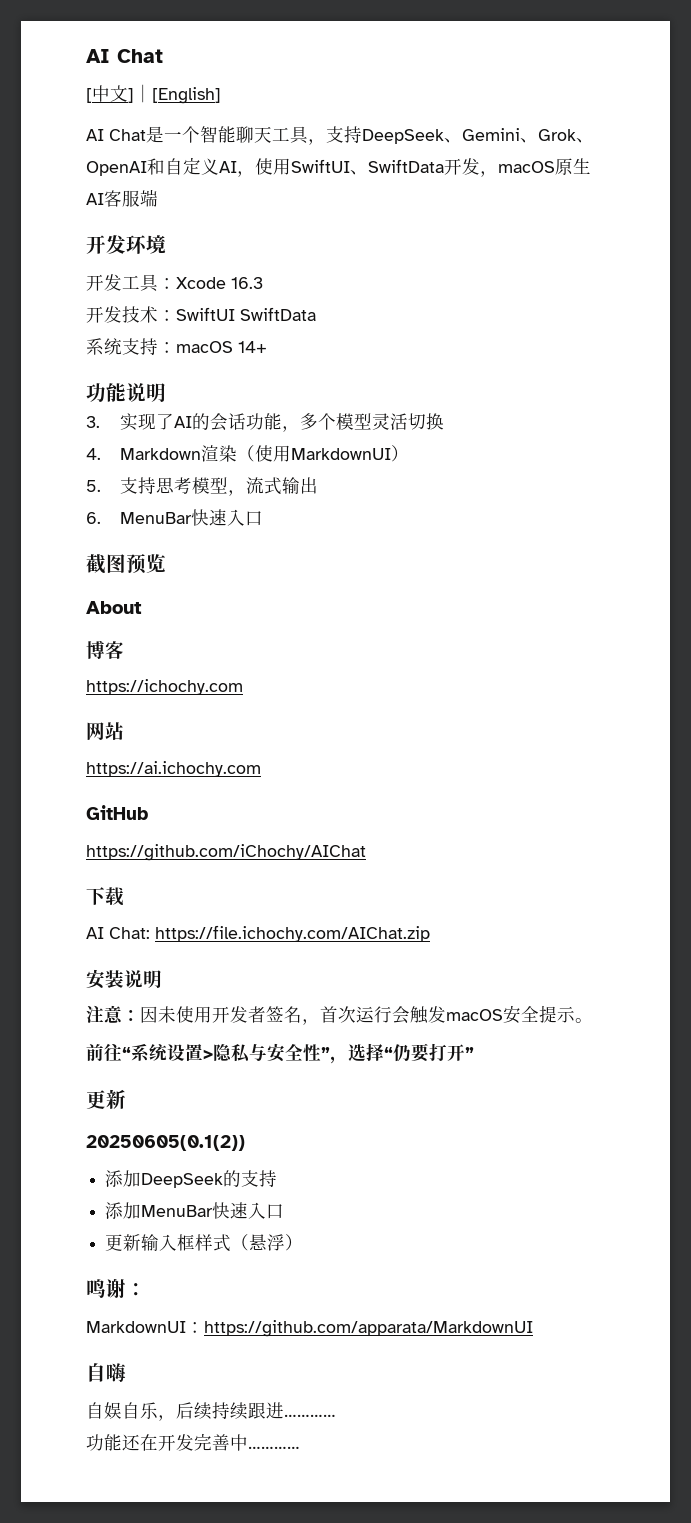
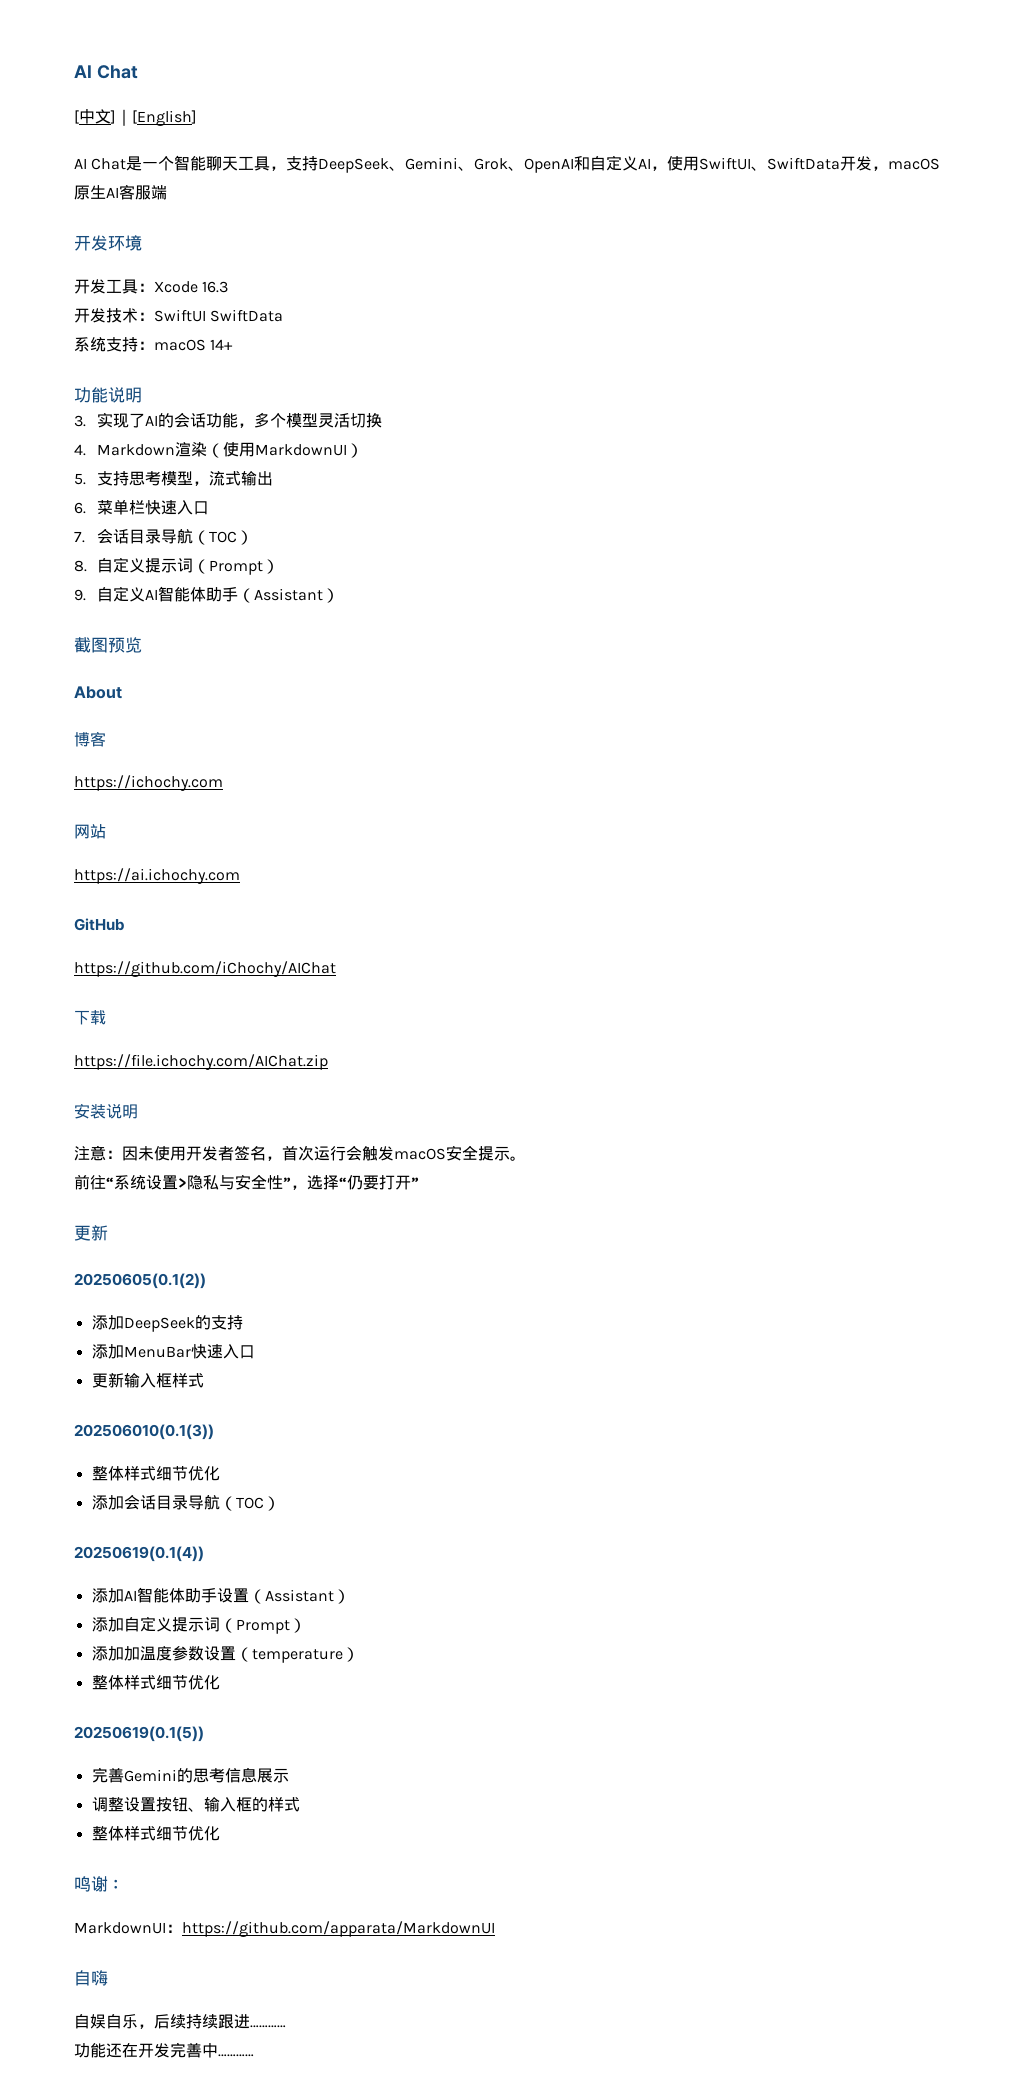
[120,509,264,526] MenuBar快速入口 -> [96,499,209,515] [74,528,253,545] [74,557,279,575] [74,586,339,603] 菜单栏快速入口 // 7.会话目录导航（TOC） // 8.自定义提示词（Prompt） // 9.自定义AI智能体助手（Assistant）
[86,927,150,939] AI Chat: -> (106, 1017) none
[231,1234,304,1251] （悬浮） -> [74,1424,214,1440] [91,1466,220,1481] [91,1494,280,1511] [74,1546,204,1562] [91,1587,350,1604] [91,1616,306,1634] [91,1646,359,1663] [91,1675,220,1690] [74,1726,204,1742] [91,1767,289,1783] [91,1797,300,1812] [91,1826,220,1841] // 202506010(0.1(3)) // 整体样式细节优化 // 添加会话目录导航（TOC） // 20250619(0.1(4)) // 添加AI智能体助手设置（Assistant） // 添加自定义提示词（Prompt） // 添加加温度参数设置（temperature） // 整体样式细节优化 // 20250619(0.1(5)) // 完善Gemini的思考信息展示 // 调整设置按钮、输入框的样式 // 整体样式细节优化

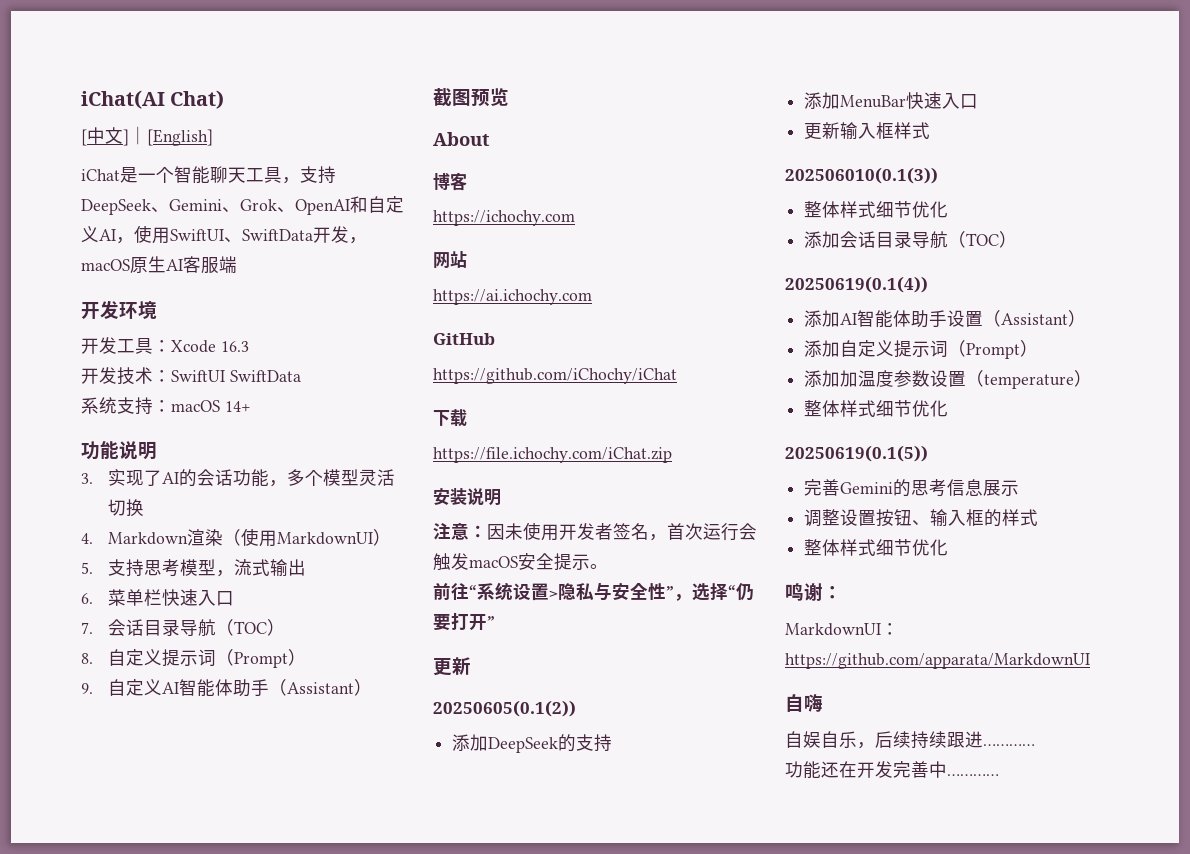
[74,65,138,79] AI Chat -> [81,90,225,109] iChat(AI Chat)
[74,158,127,170] AI Chat -> [81,169,120,181] iChat
[74,961,336,977] https://github.com/iChochy/AIChat -> [433,368,677,384] https://github.com/iChochy/iChat
[74,1054,328,1070] https://file.ichochy.com/AIChat.zip -> [433,447,672,463] https://file.ichochy.com/iChat.zip

